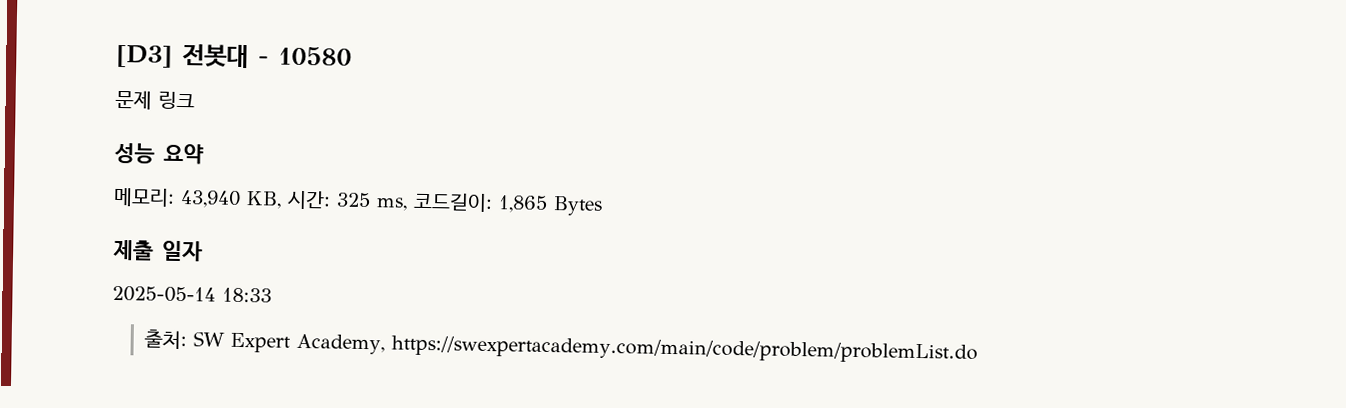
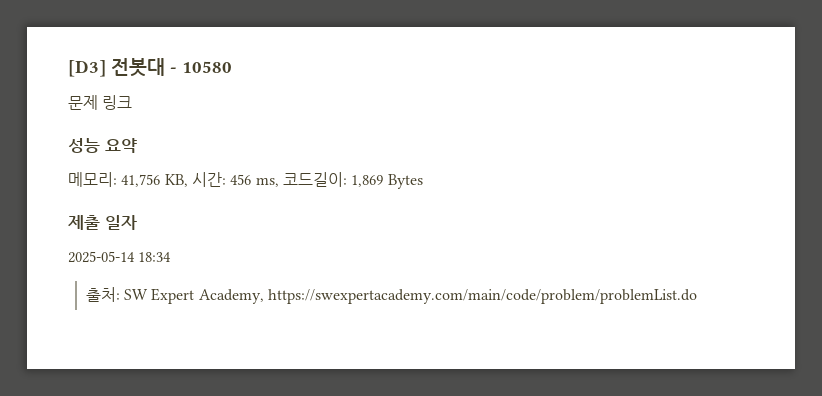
[180,190,241,208] 43,940 -> [121,174,161,187] 41,756
[336,192,371,208] 325 -> [230,174,252,185] 456
[498,195,548,213] 1,865 -> [351,175,384,187] 1,869
[222,287,272,303] 18:33 -> [138,252,172,262] 18:34

